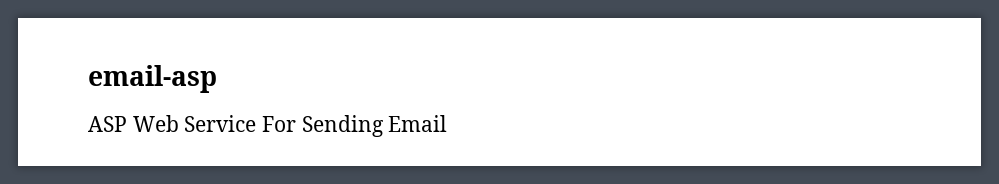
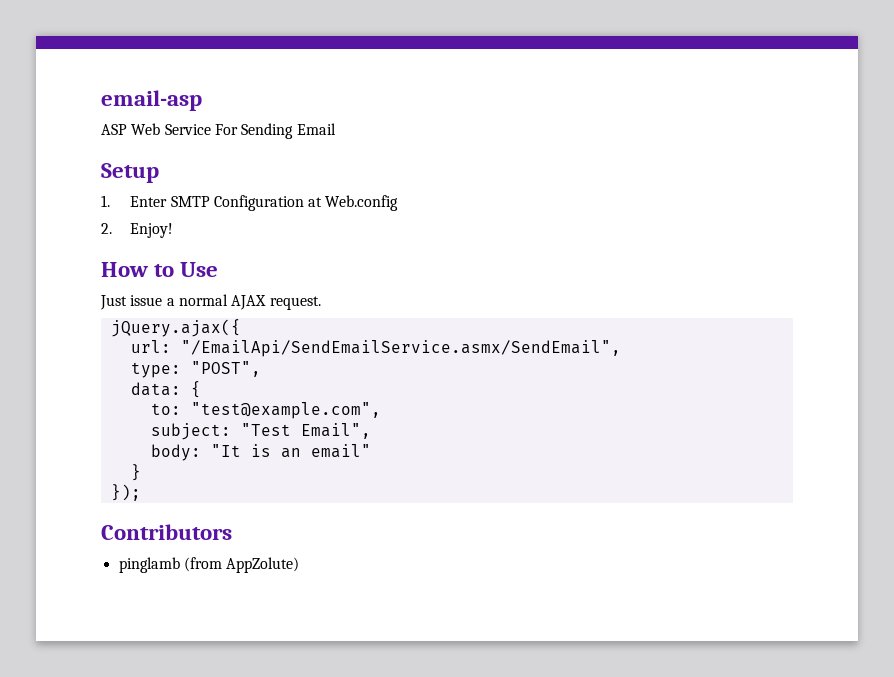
(448, 123) none -> [101,163,159,183] [101,195,399,211] [101,223,174,238] [101,262,219,277] [100,294,321,310] [110,319,241,337] [130,340,621,357] [130,361,261,378] [130,381,201,398] [150,402,381,419] [150,423,371,440] [150,444,371,461] [130,464,141,481] [110,484,141,501] [101,524,232,540] [118,557,300,573] // Setup // 1. Enter SMTP Configuration at Web.config // 2. Enjoy! // How to Use // Just issue a normal AJAX request. // jQuery.ajax({ // url: "/EmailApi/SendEmailService.asmx/SendEmail", // type: "POST", // data: { // to: "test@example.com", // subject: "Test Email", // body: "It is an email" // } // }); // Contributors // pinglamb (from AppZolute)

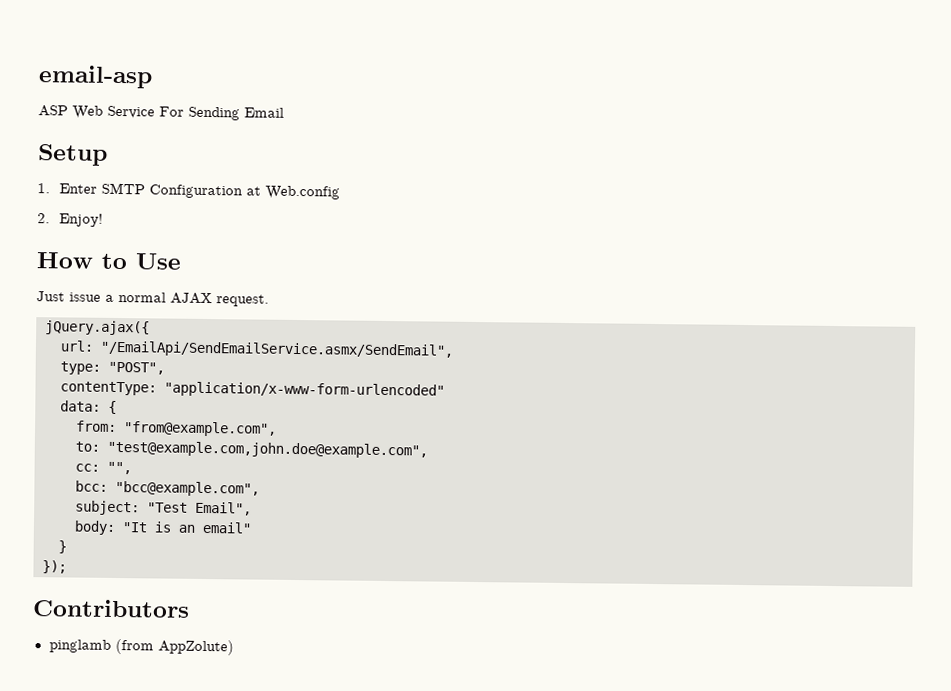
(261, 369) none -> [60,381,445,399] // contentType: "application/x-www-form-urlencoded"
(201, 389) none -> [76,420,277,437] // from: "from@example.com",
[190,402,381,419] "test@example.com", -> [107,440,428,459] [75,461,132,475] [75,480,260,497] "test@example.com,john.doe@example.com", // cc: "", // bcc: "bcc@example.com",

